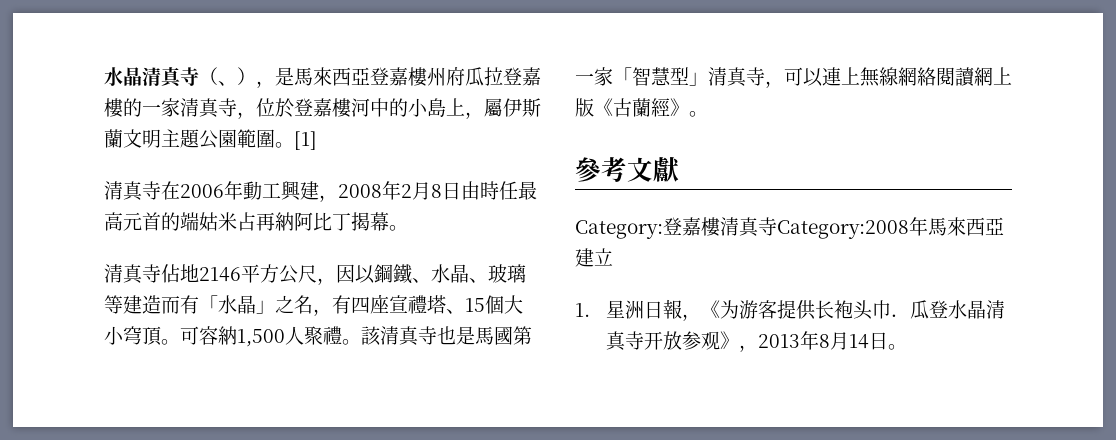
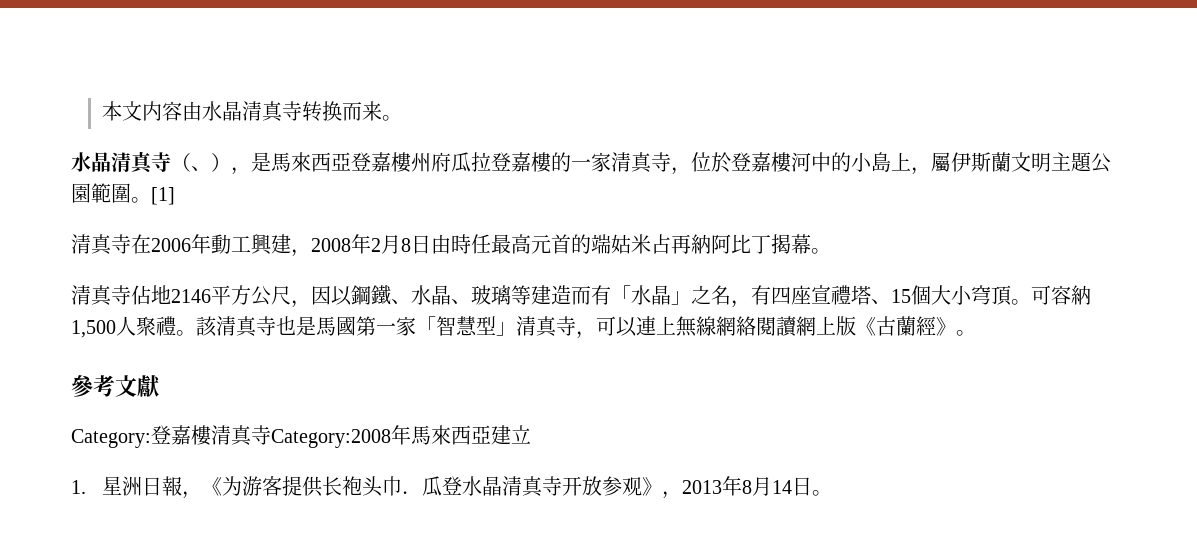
(104, 76) none -> [102,101,403,122] 本文内容由水晶清真寺转换而来。 //

